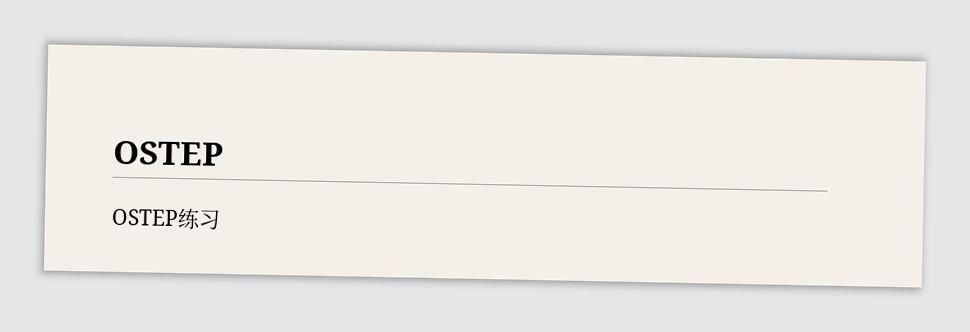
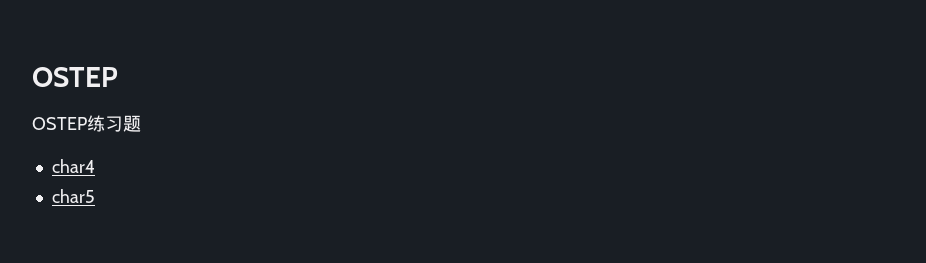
(221, 219) none -> [123,115,141,132] [51,159,95,173] [51,189,95,203] 题 // char4 // char5

